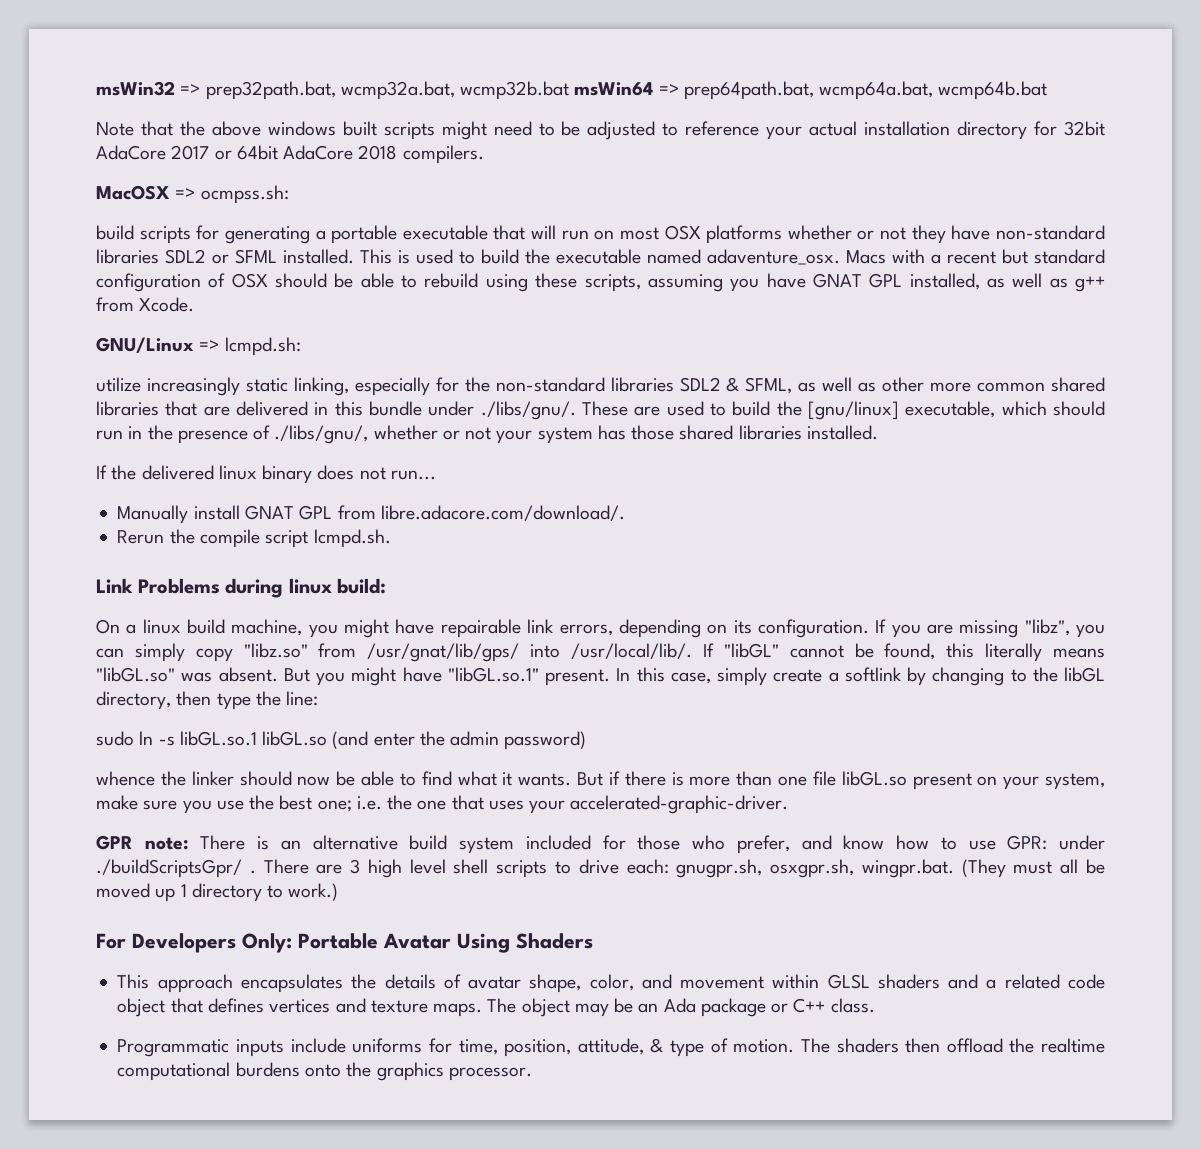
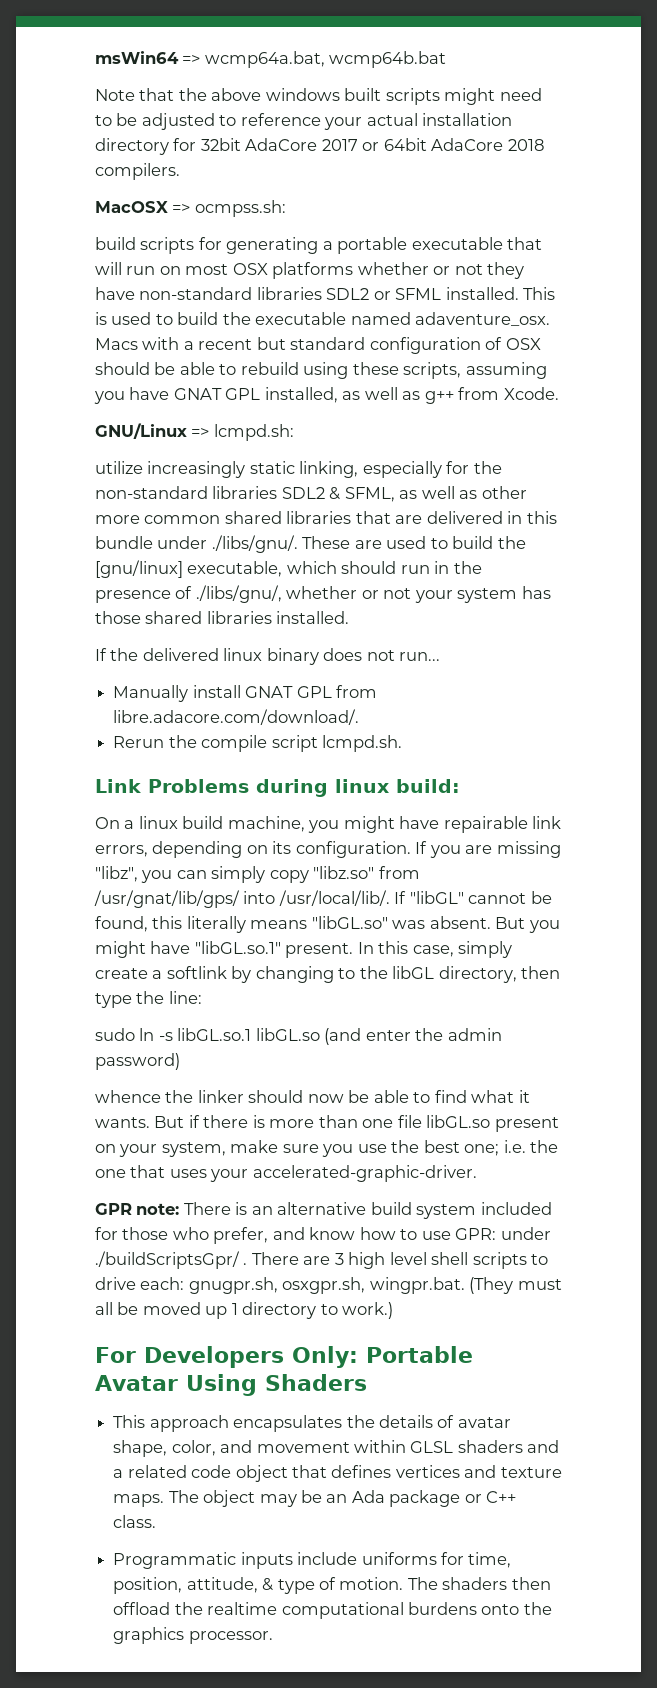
[96,81,570,100] msWin32 => prep32path.bat, wcmp32a.bat, wcmp32b.bat -> (95, 57) none
[683,81,814,100] prep64path.bat, -> (201, 59) none

